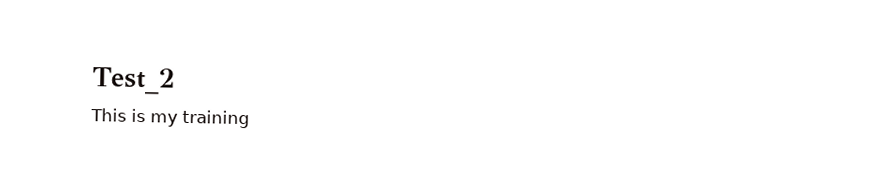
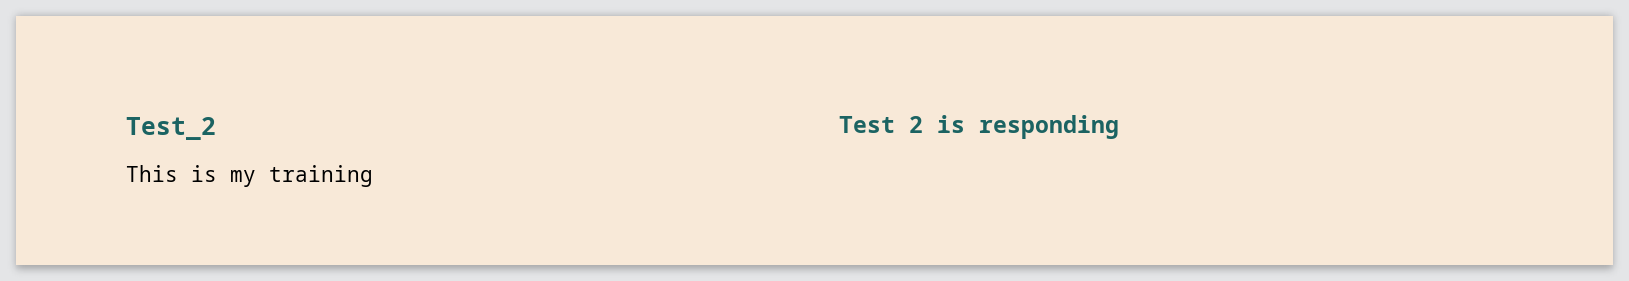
(250, 119) none -> [839,115,1119,139] // Test 2 is responding

